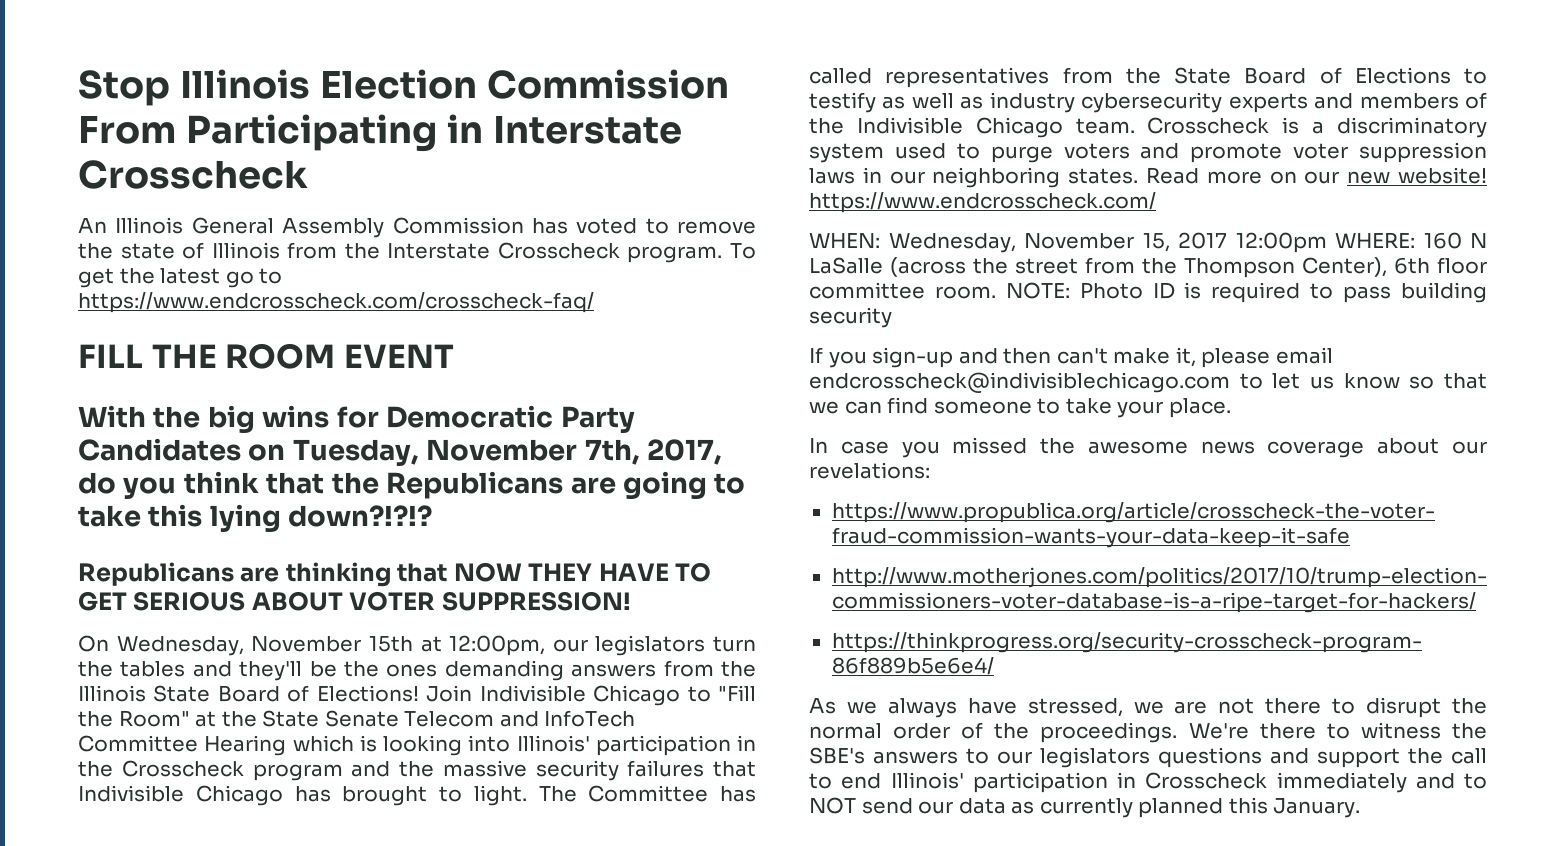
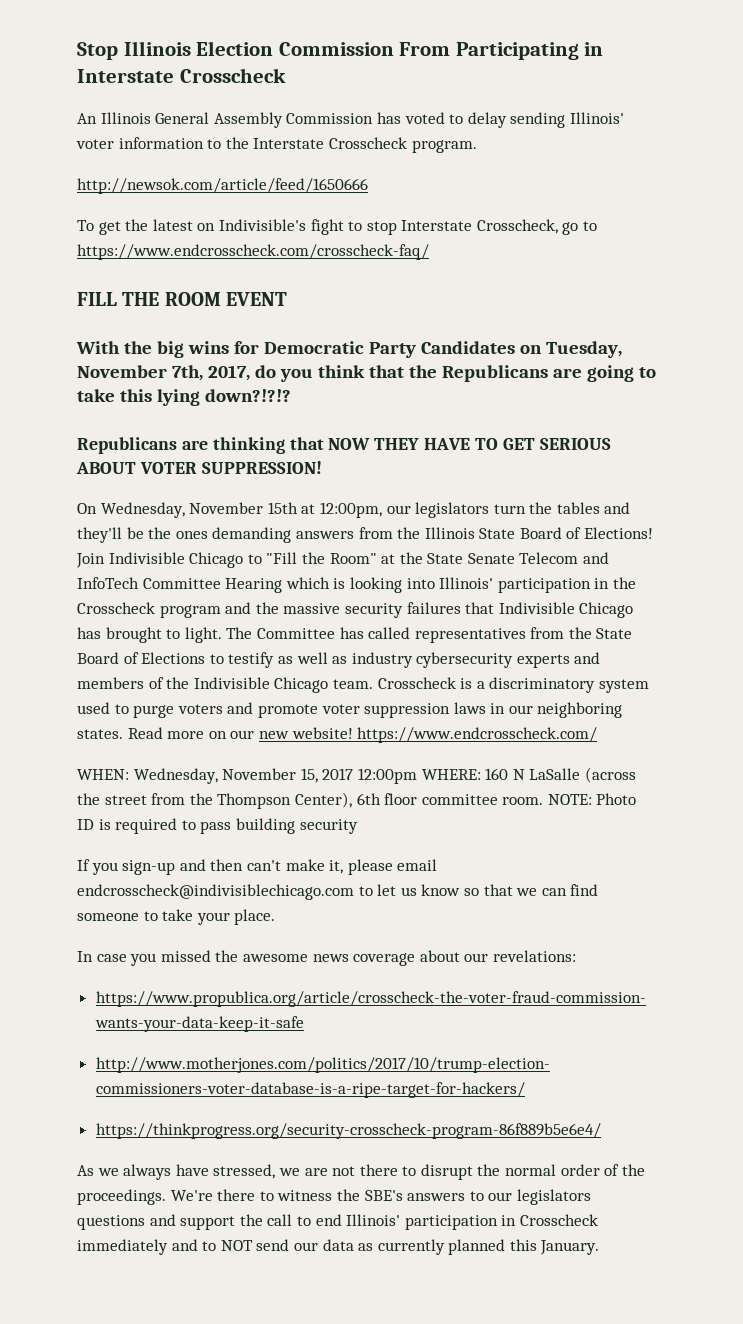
[677,221,756,234] [78,242,338,259] remove the state of Illinois from -> [467,112,624,128] [76,137,222,149] delay sending Illinois' voter information to
(723, 254) none -> [77,178,368,194] // http://newsok.com/article/feed/1650666 //
(221, 276) none -> [197,219,558,235] on Indivisible's fight to stop Interstate Crosscheck,

